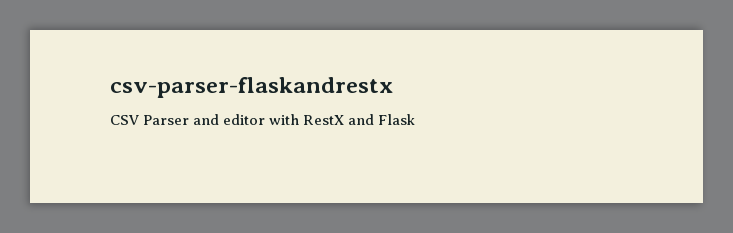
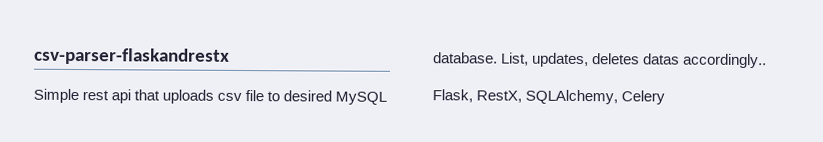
[110,114,416,125] CSV Parser and editor with RestX and Flask -> [33,88,388,105] [433,52,768,69] [432,89,666,105] Simple rest api that uploads csv file to desired MySQL database. List, updates, deletes datas accordingly.. // Flask, RestX, SQLAlchemy, Celery

